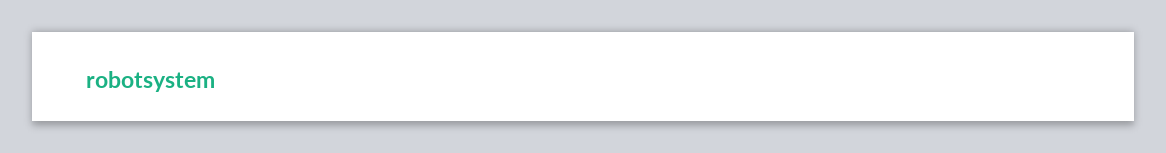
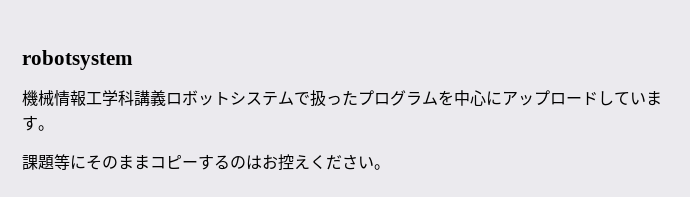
(215, 81) none -> [22,90,662,107] [22,115,54,131] [22,154,390,171] // 機械情報工学科講義ロボットシステムで扱ったプログラムを中心にアップロードしています。 // 課題等にそのままコピーするのはお控えください。

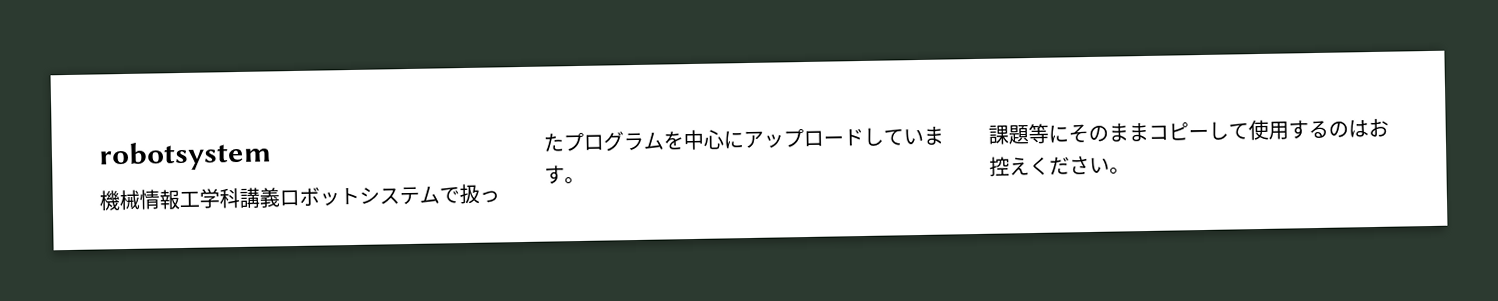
(198, 164) none -> [1208,119,1289,141] して使用

